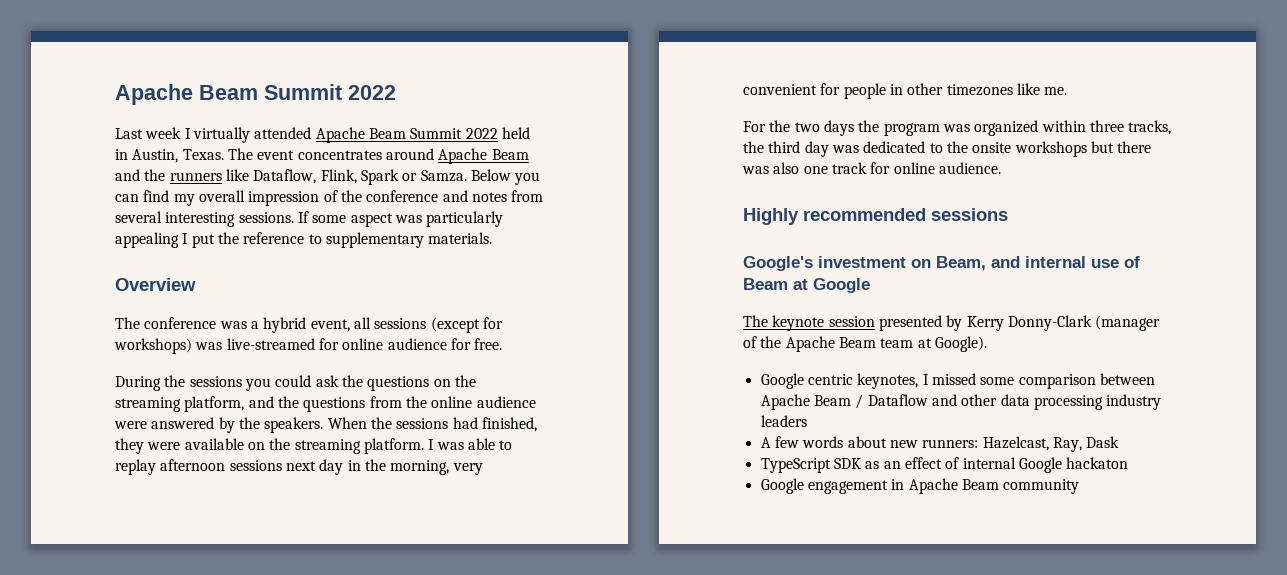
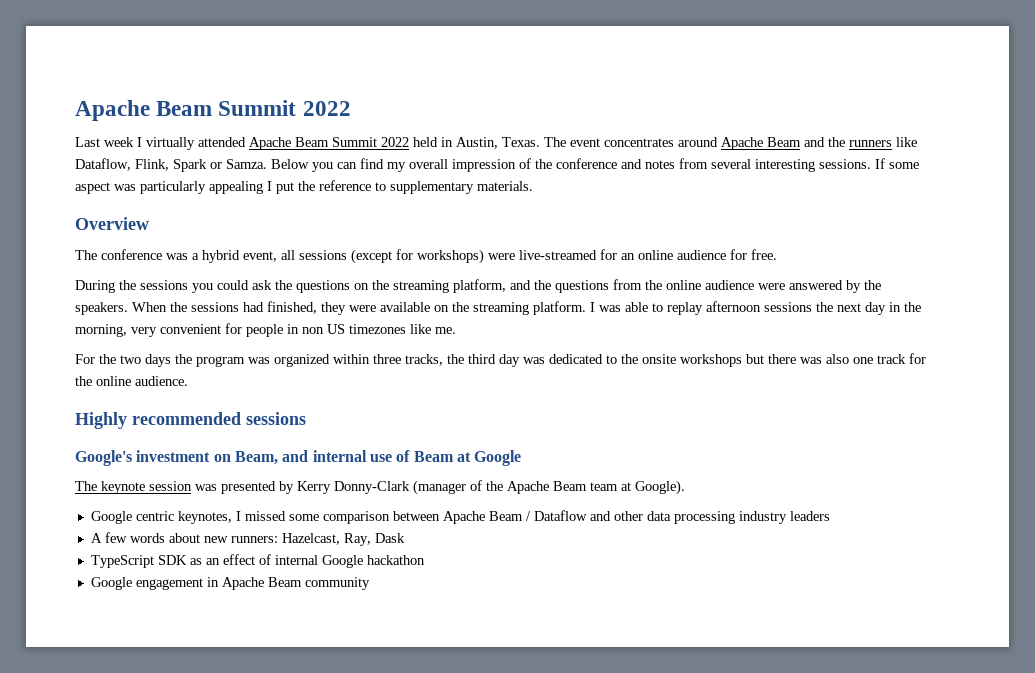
[195,342,223,350] was -> [488,253,515,260] were
(339, 344) none -> [621,253,635,260] an
(282, 465) none -> [816,302,833,312] the
[907,83,944,95] other -> [302,324,345,334] non US
(891, 168) none -> [75,376,92,386] the
(875, 321) none -> [195,484,217,491] was
[1066,457,1129,469] hackaton -> [366,555,425,565] hackathon

